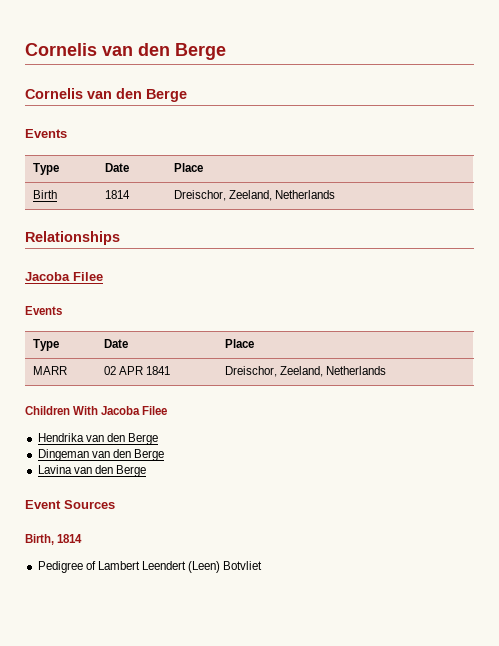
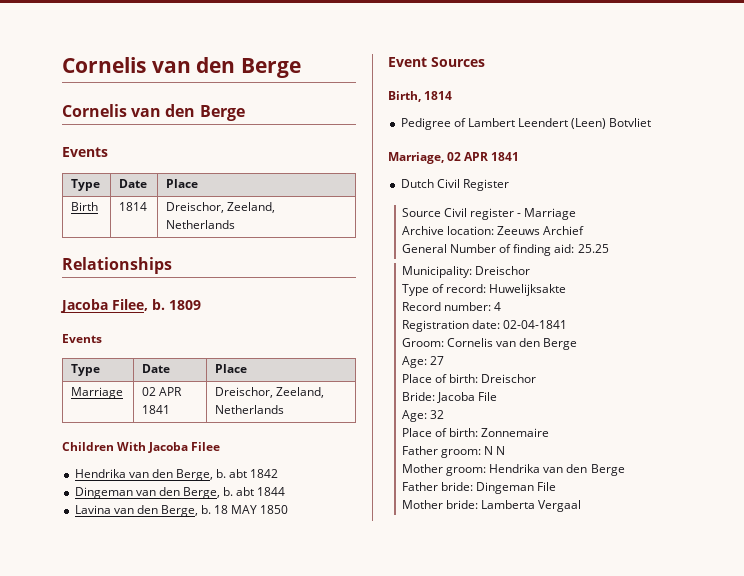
[73,272,103,281] [25,306,62,315] [32,339,59,351] [103,339,128,348] [224,339,254,348] [32,366,67,375] Filee // Events // Type | Date | Place // MARR -> [112,299,201,311] [62,334,102,343] [71,364,101,376] [142,364,171,373] [215,364,248,373] [71,387,124,399] Filee, b. 1809 // Events // Type | Date | Place // Marriage
[127,433,158,445] Berge -> [175,469,279,481] Berge, b. abt 1842
[133,449,164,461] Berge -> [182,487,286,499] Berge, b. abt 1844
[115,465,146,477] Berge -> [160,505,289,517] Berge, b. 18 MAY 1850
(263, 565) none -> [388,152,520,164] [400,179,509,191] [402,208,577,220] [402,226,585,235] [402,244,609,256] [402,266,531,278] [402,284,567,296] [402,302,502,311] [402,320,568,332] [402,338,578,350] [402,356,445,368] [402,374,537,383] [402,392,498,403] [402,410,445,422] [402,428,550,437] [402,446,506,458] [402,464,625,476] [402,482,557,494] [402,500,582,512] // Marriage, 02 APR 1841 // Dutch Civil Register // Source Civil register - Marriage // Archive location: Zeeuws Archief // General Number of finding aid: 25.25 // Municipality: Dreischor // Type of record: Huwelijksakte // Record number: 4 // Registration date: 02-04-1841 // Groom: Cornelis van den Berge // Age: 27 // Place of birth: Dreischor // Bride: Jacoba File // Age: 32 // Place of birth: Zonnemaire // Father groom: N N // Mother groom: Hendrika van den Berge // Father bride: Dingeman File // Mother bride: Lamberta Vergaal

